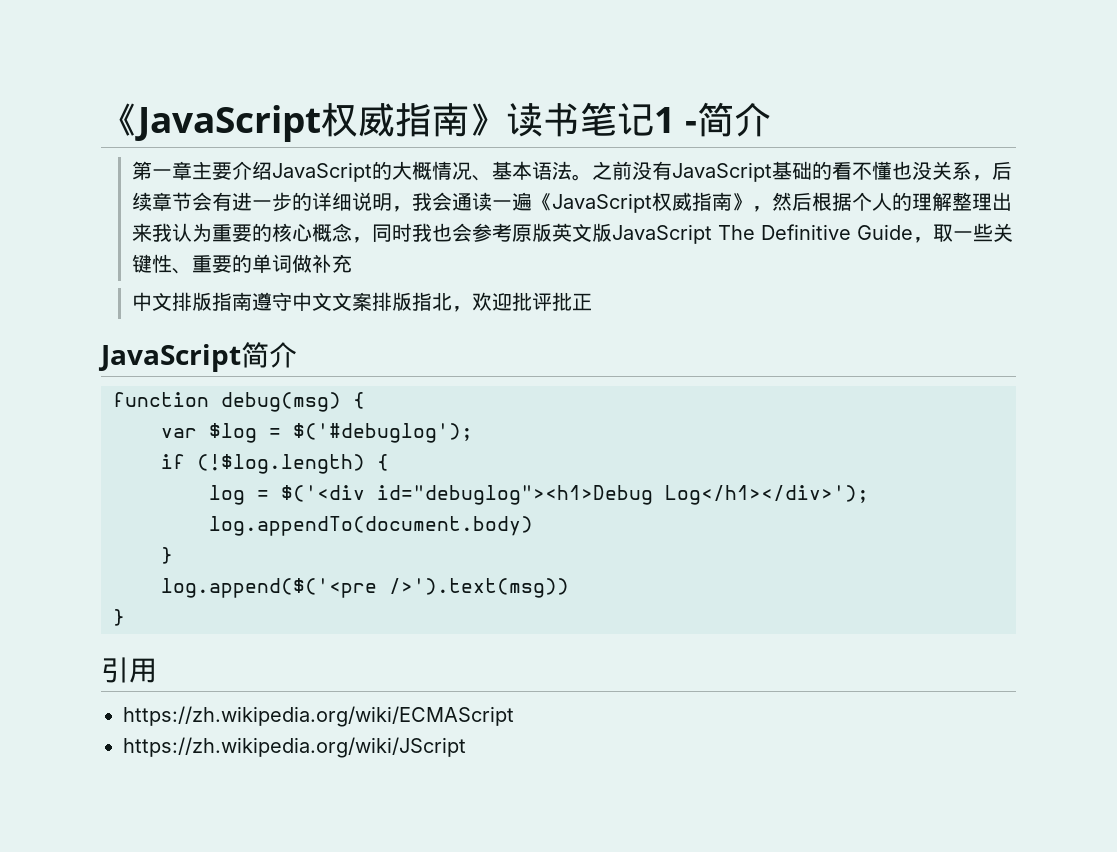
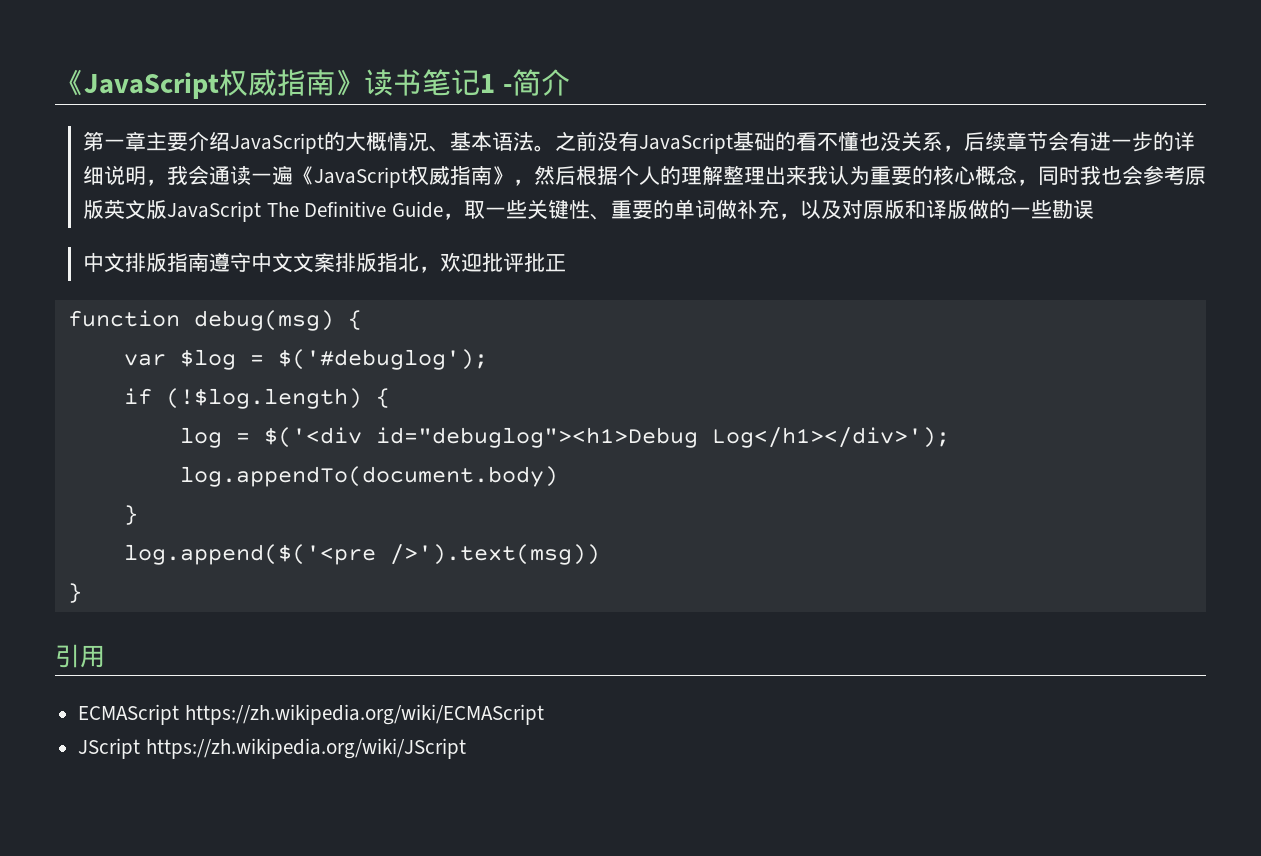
(352, 263) none -> [778,199,1094,220] ，以及对原版和译版做的一些勘误
[98,342,297,372] // JavaScript简介 -> (566, 263) none
(157, 670) none -> [78,704,180,725] ECMAScript
(514, 716) none -> [78,738,141,759] JScript

